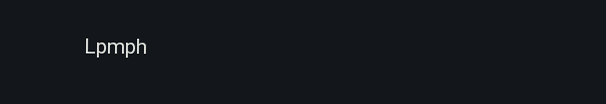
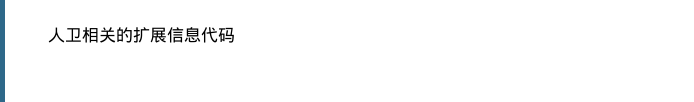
[83,38,148,58] Lpmph -> [48,27,235,43] 人卫相关的扩展信息代码

